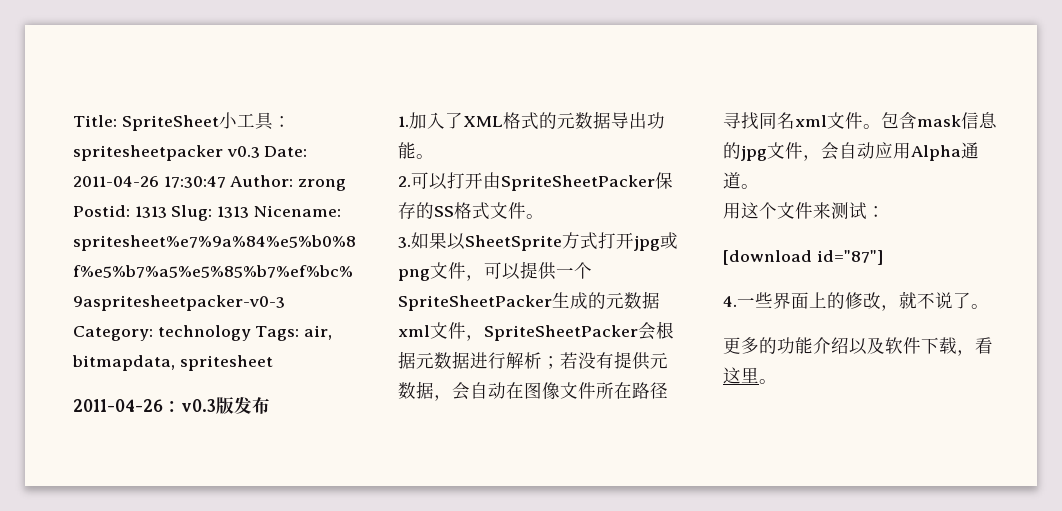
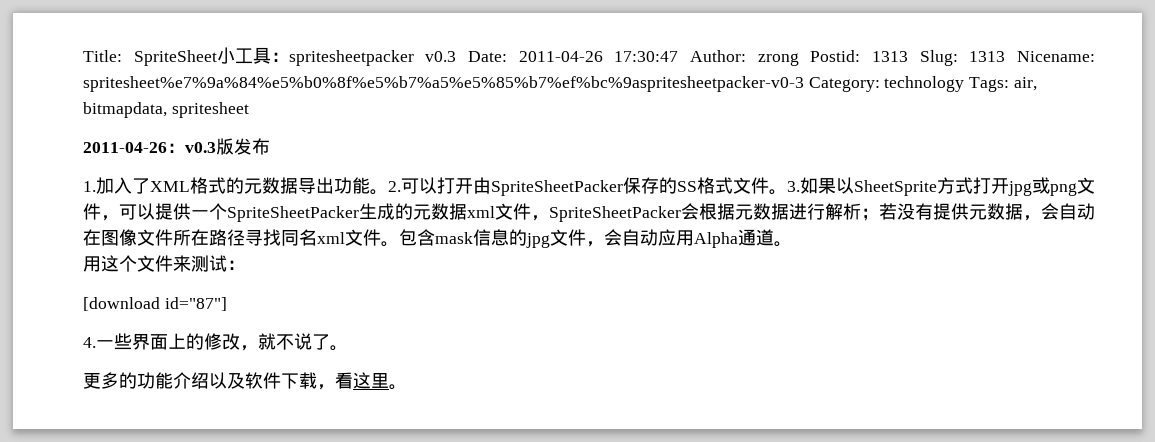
(434, 156) // -> (388, 192) none
(544, 216) // -> (787, 192) none

